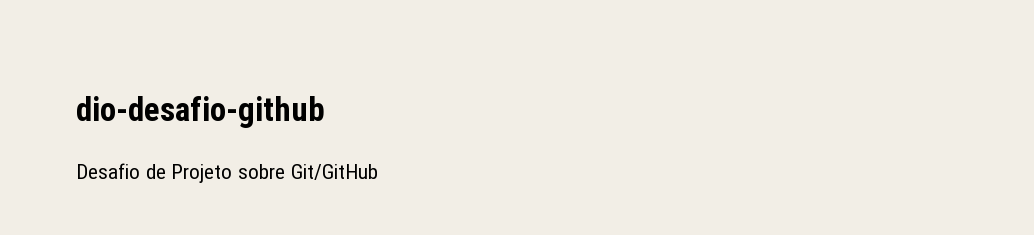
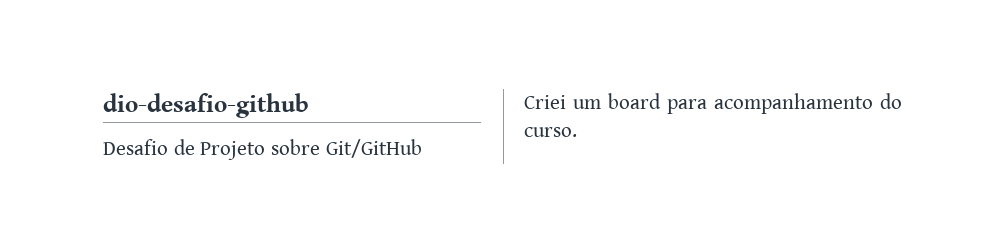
(378, 172) none -> [524,93,902,114] [524,127,577,137] // Criei um board para acompanhamento do curso.

